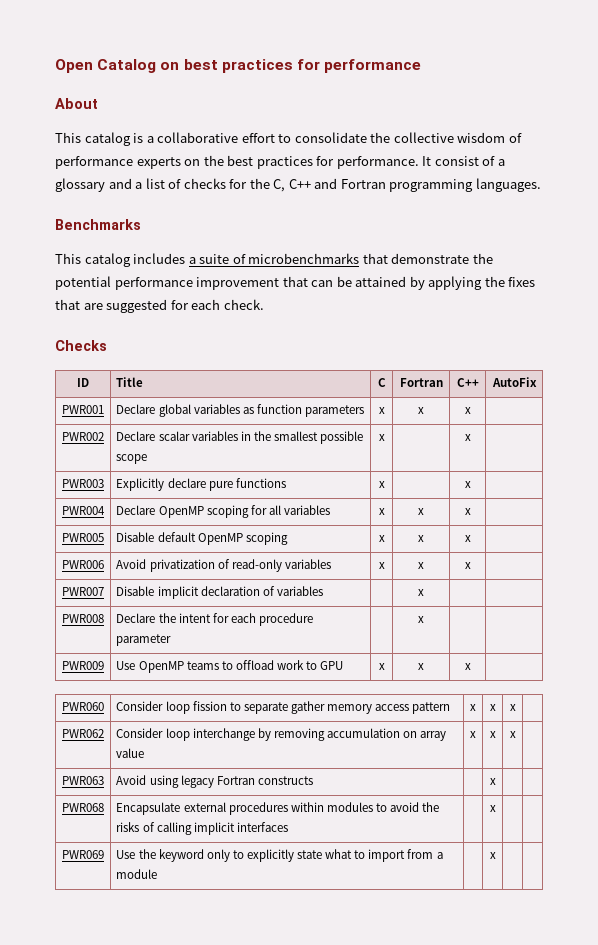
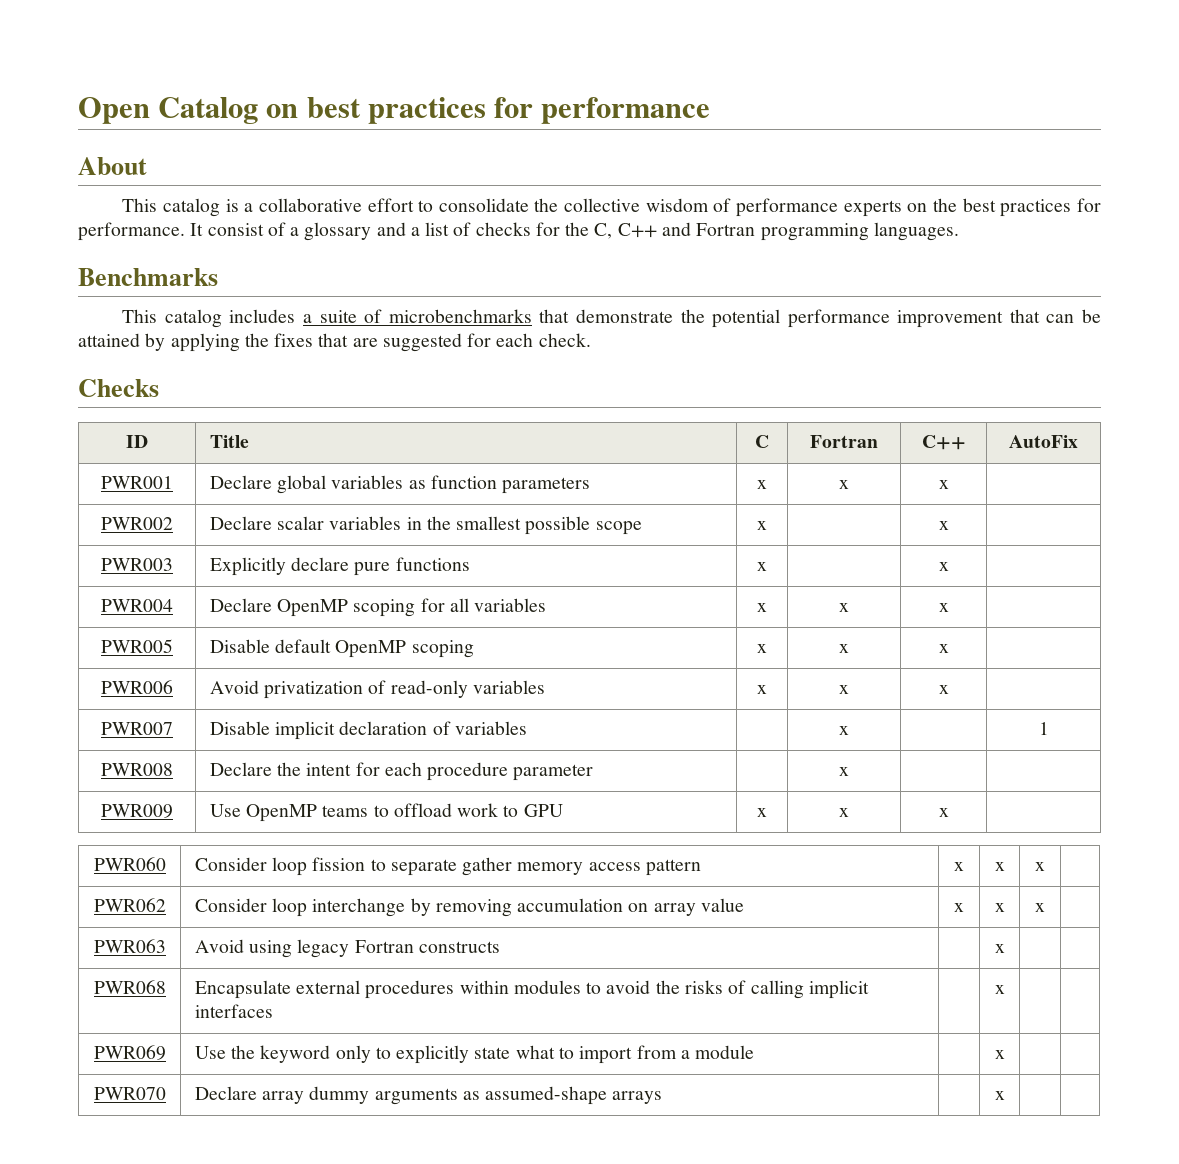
(424, 592) none -> [1038,722,1049,735] 1
(496, 855) none -> [93,1087,166,1100] [194,1086,663,1105] [994,1091,1005,1100] // PWR070 | Declare array dummy arguments as assumed-shape arrays | | x | |

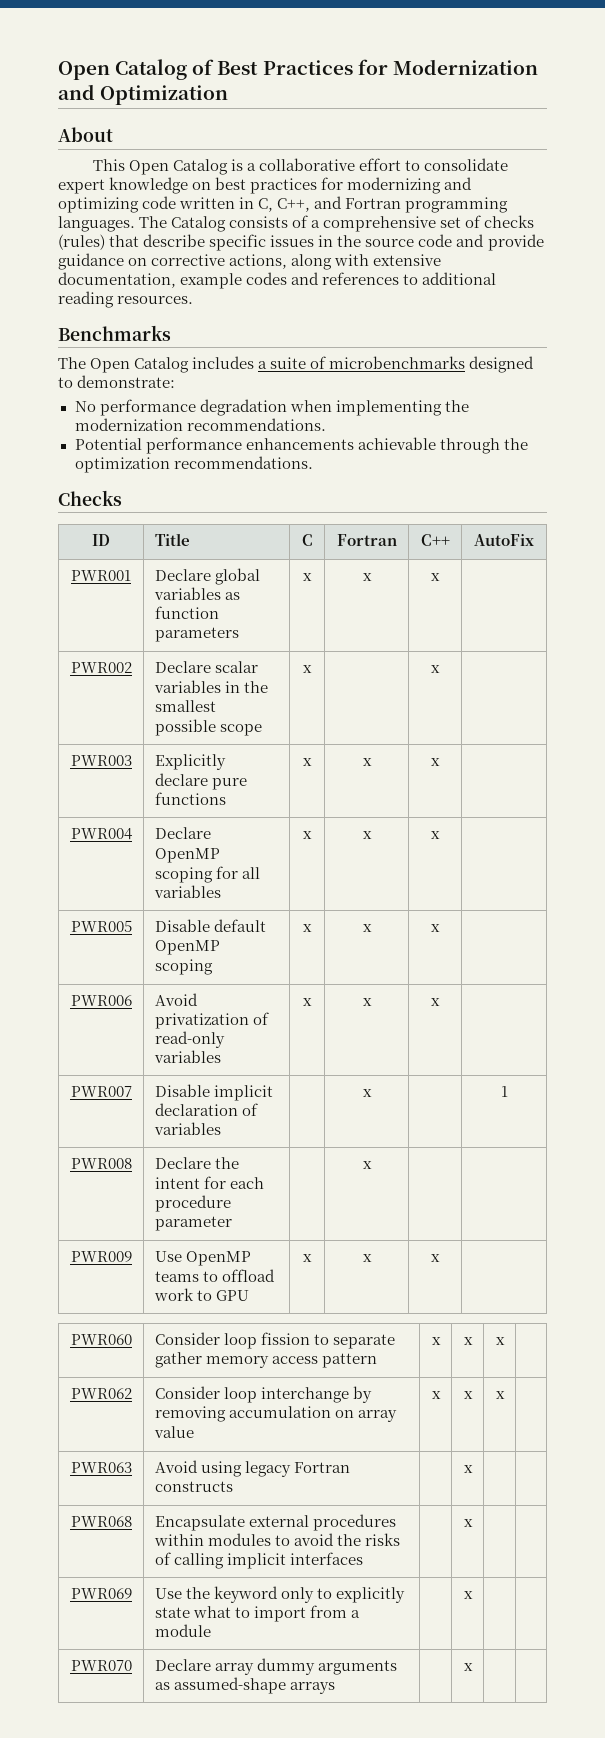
[78,97,711,124] Open Catalog on best practices for performance -> [58,59,538,80] [58,84,229,105] Open Catalog of Best Practices for Modernization and Optimization
[162,198,220,217] catalog -> [128,159,228,175] Open Catalog
[534,198,1101,217] [78,222,959,241] [78,268,218,286] [122,309,222,328] the collective wisdom of performance experts on the best practices for performance. It consist of a glossary and a list of checks for the C, C++ and Fortran programming languages. // Benchmarks // This catalog -> [58,177,473,194] [58,196,509,213] [58,215,535,232] [58,234,544,251] [58,253,442,270] [58,272,497,289] [58,291,194,308] [58,325,171,341] [58,357,190,373] expert knowledge on best practices for modernizing and optimizing code written in C, C++, and Fortran programming languages. The Catalog consists of a comprehensive set of checks (rules) that describe specific issues in the source code and provide guidance on corrective actions, along with extensive documentation, example codes and references to additional reading resources. // Benchmarks // The Open Catalog
[539,309,1101,328] [78,333,591,352] that demonstrate the potential performance improvement that can be attained by applying the fixes that are suggested for each check. -> [469,356,535,373] [58,375,176,388] [74,399,469,416] [74,418,326,431] [74,437,528,454] [74,456,313,473] designed to demonstrate: // No performance degradation when implementing the modernization recommendations. // Potential performance enhancements achievable through the optimization recommendations.
(767, 566) none -> [362,758,372,766] x

